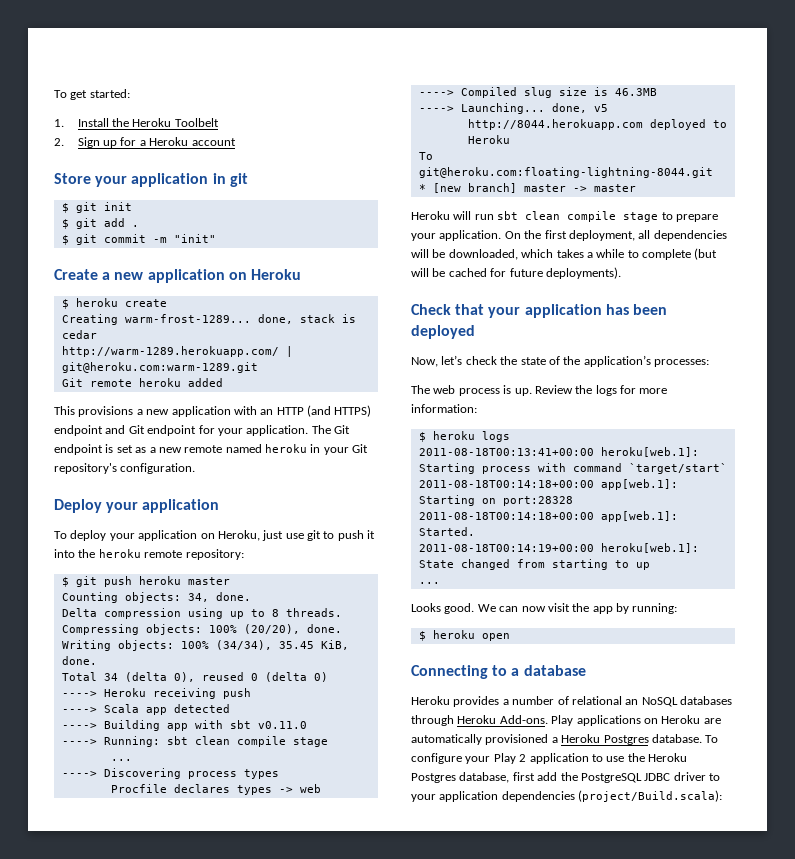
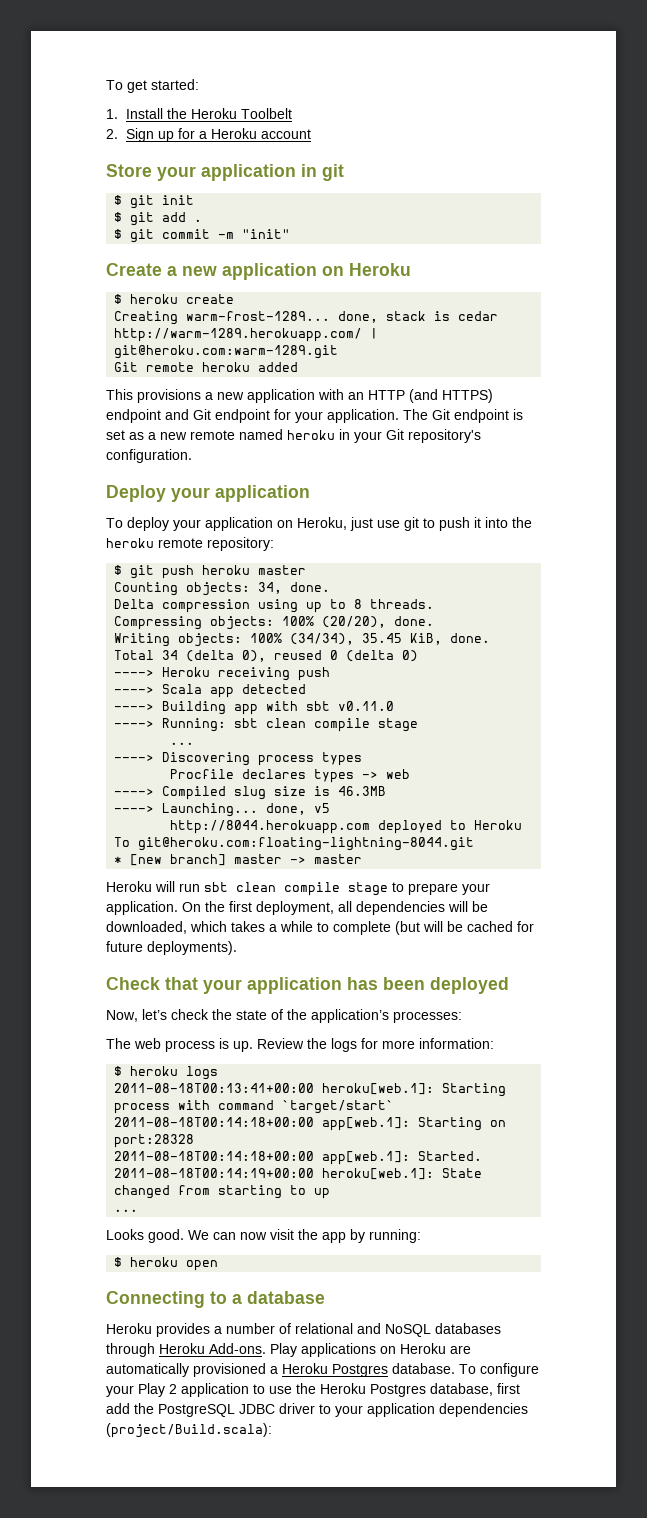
[625,699,639,705] an -> [357,1323,381,1334] and

